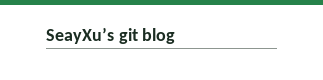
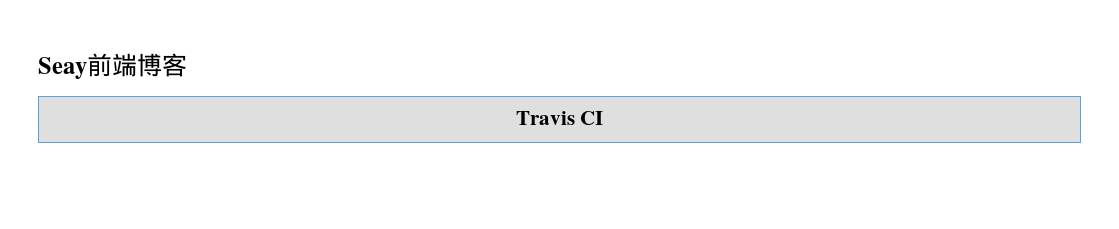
[46,27,176,44] SeayXu’s git blog -> [38,53,187,79] [515,111,604,125] Seay前端博客 // Travis CI

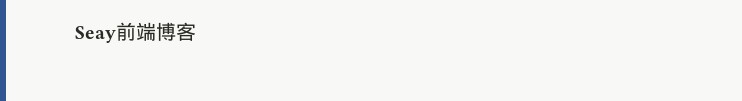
[515,111,604,125] // Travis CI -> (196, 31) none

